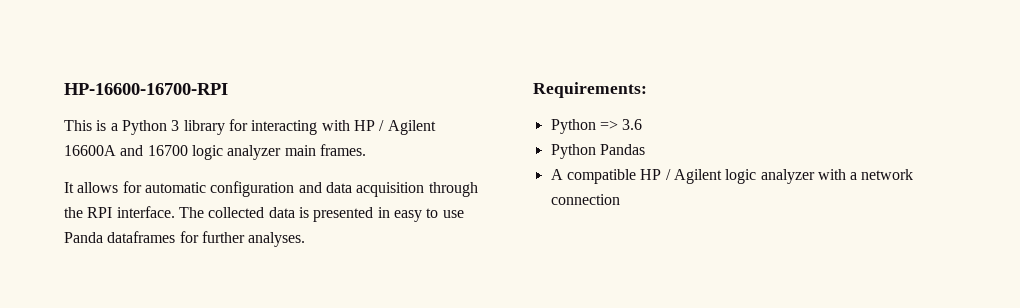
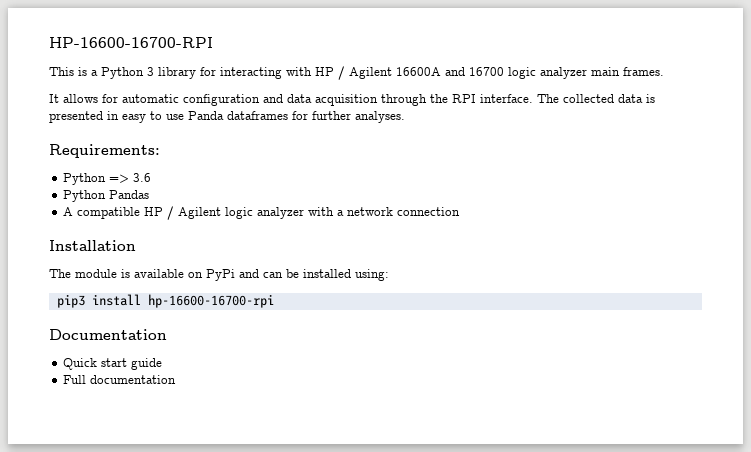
(620, 199) none -> [49,240,136,251] [49,269,389,281] [56,294,274,308] [49,329,167,340] [63,358,163,370] [63,375,177,384] // Installation // The module is available on PyPi and can be installed using: // pip3 install hp-16600-16700-rpi // Documentation // Quick start guide // Full documentation

